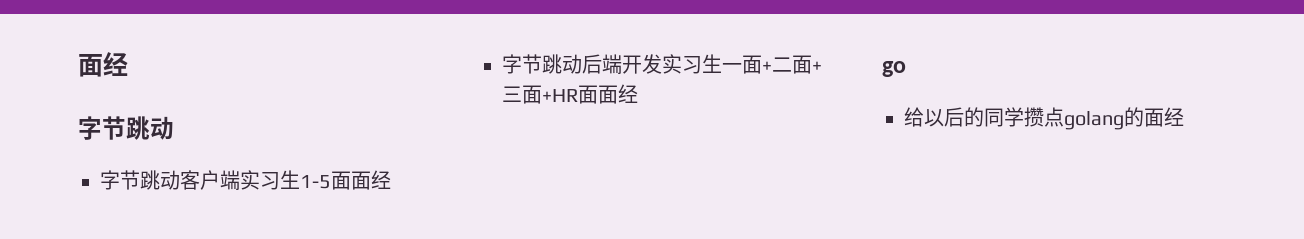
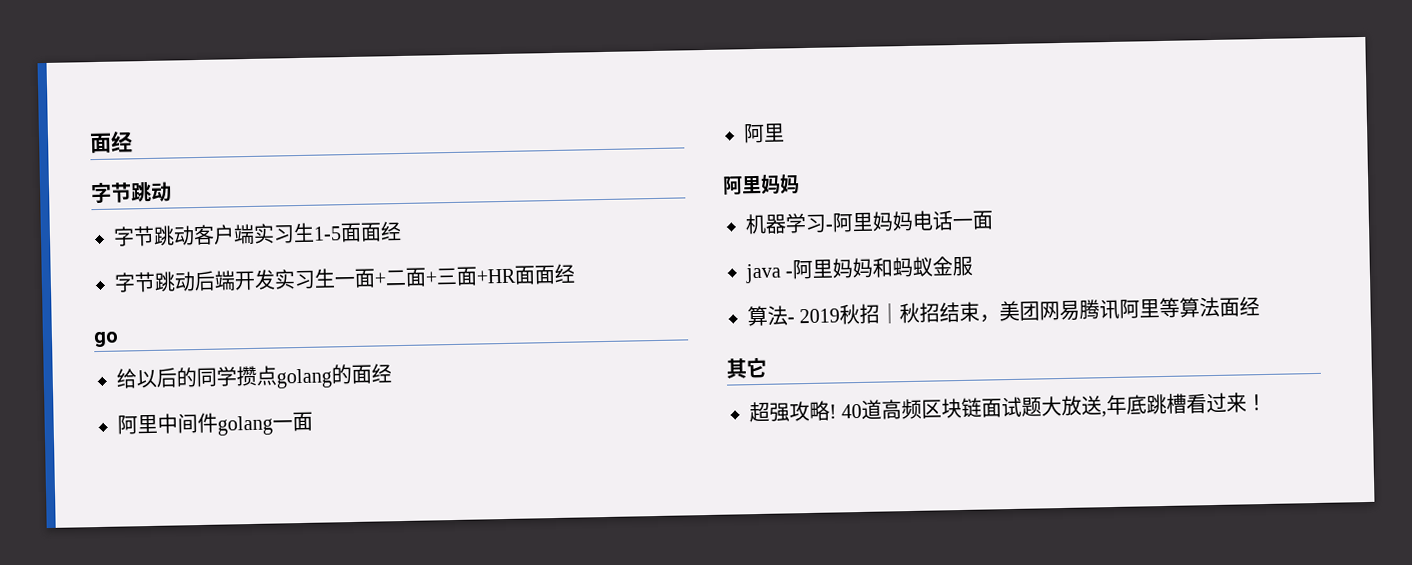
(1184, 116) none -> [117,411,313,436] [743,122,785,144] [722,174,800,196] [745,210,994,235] [745,256,974,284] [747,296,1261,327] [726,357,767,379] [749,392,1268,423] // 阿里中间件golang一面 // 阿里 // 阿里妈妈 // 机器学习-阿里妈妈电话一面 // java -阿里妈妈和蚂蚁金服 // 算法- 2019秋招｜秋招结束，美团网易腾讯阿里等算法面经 // 其它 // 超强攻略! 40道高频区块链面试题大放送,年底跳槽看过来！

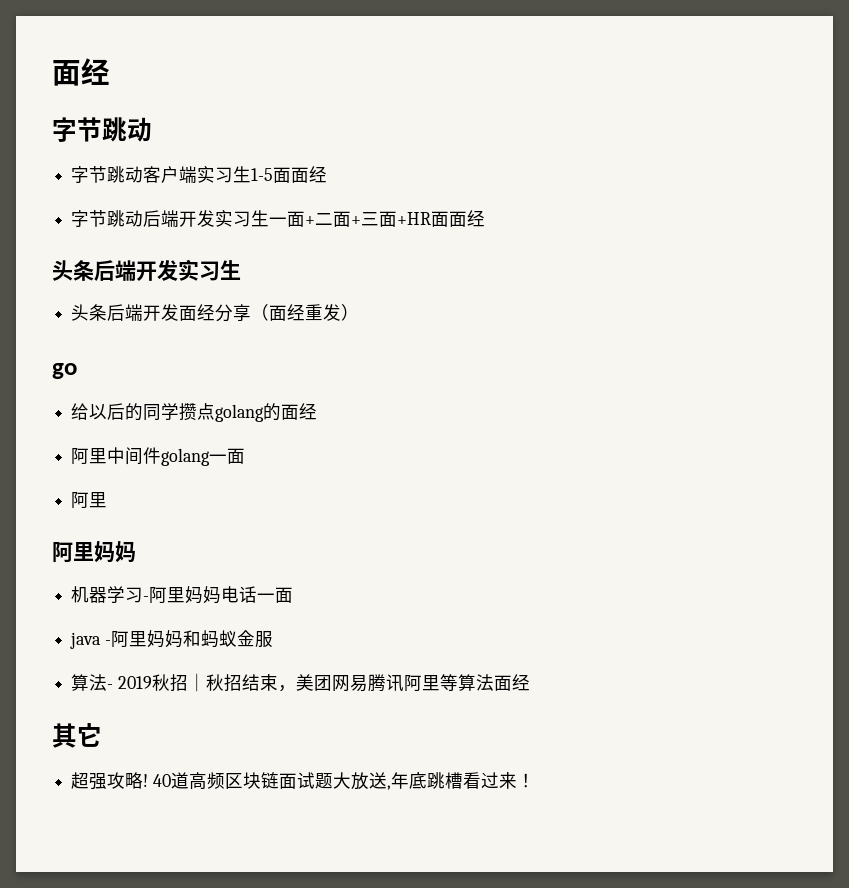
(575, 273) none -> [52,259,241,281] [71,304,360,322] // 头条后端开发实习生 // 头条后端开发面经分享（面经重发）

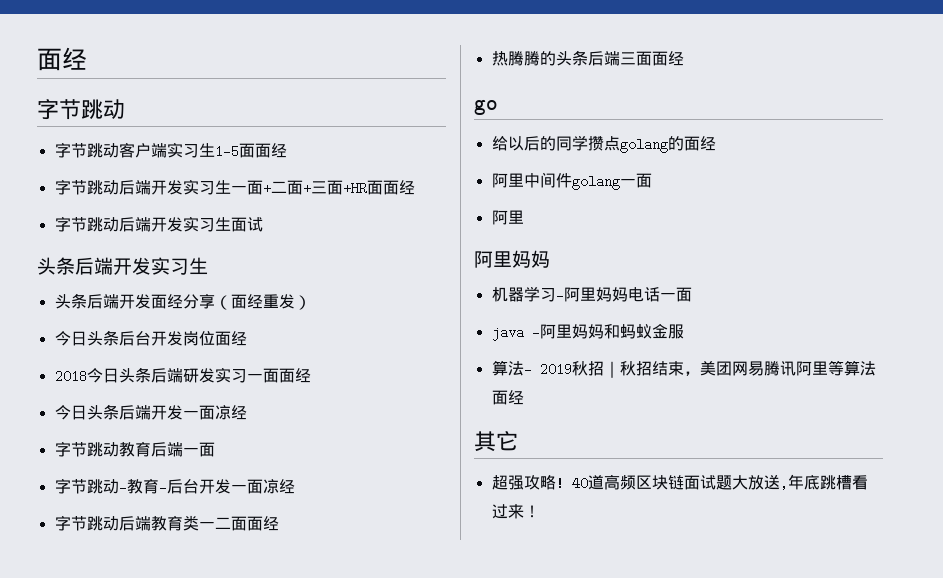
(486, 218) none -> [54,216,263,232] // 字节跳动后端开发实习生面试
(360, 312) none -> [54,330,247,346] [54,367,311,383] [54,404,247,420] [54,441,215,457] [54,478,295,494] [54,515,279,531] [491,50,684,66] // 今日头条后台开发岗位面经 // 2018今日头条后端研发实习一面面经 // 今日头条后端开发一面凉经 // 字节跳动教育后端一面 // 字节跳动-教育-后台开发一面凉经 // 字节跳动后端教育类一二面面经 // 热腾腾的头条后端三面面经

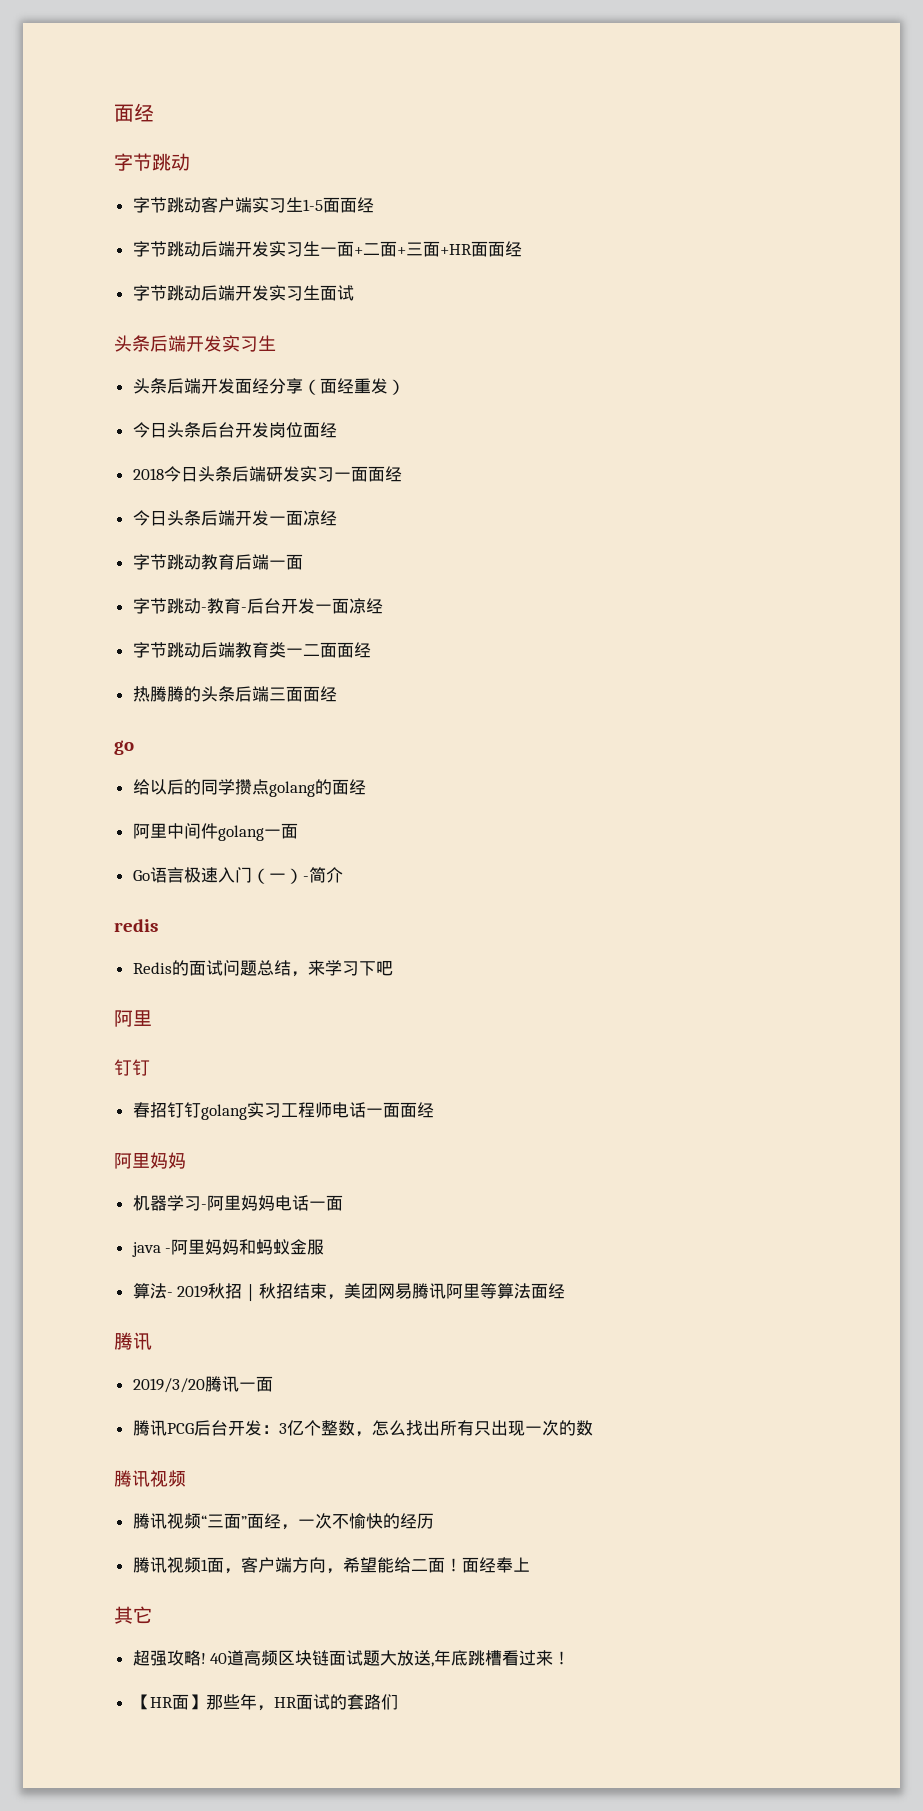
[491,210,524,225] 阿里 -> [132,867,343,884] [114,919,158,932] [132,960,393,977] [114,1010,152,1027] [114,1059,150,1076] [132,1102,434,1120] Go语言极速入门（一）-简介 // redis // Redis的面试问题总结，来学习下吧 // 阿里 // 钉钉 // 春招钉钉golang实习工程师电话一面面经
(524, 397) none -> [114,1332,152,1350] [132,1376,273,1393] [132,1420,593,1437] [114,1470,186,1487] [132,1513,434,1530] [132,1557,530,1574] // 腾讯 // 2019/3/20腾讯一面 // 腾讯PCG后台开发：3亿个整数，怎么找出所有只出现一次的数 // 腾讯视频 // 腾讯视频“三面”面经，一次不愉快的经历 // 腾讯视频1面，客户端方向，希望能给二面！面经奉上
(540, 511) none -> [132,1693,398,1711] // 【HR面】那些年，HR面试的套路们

